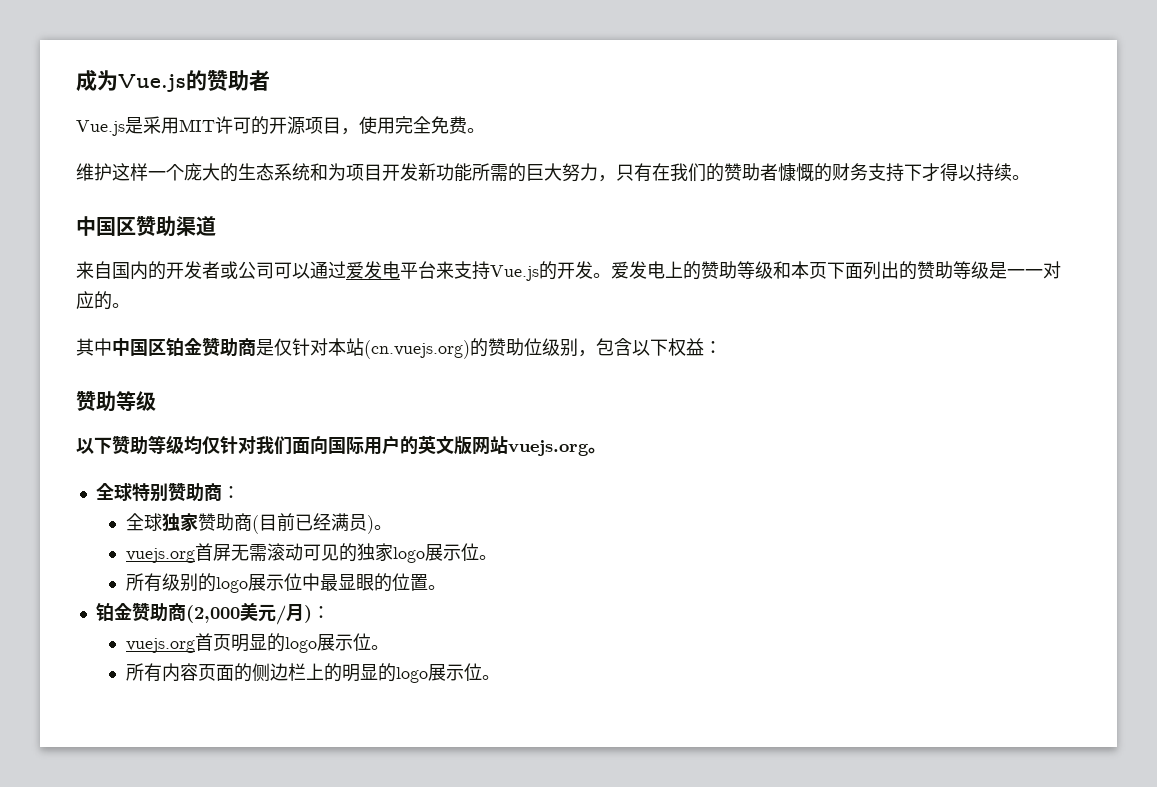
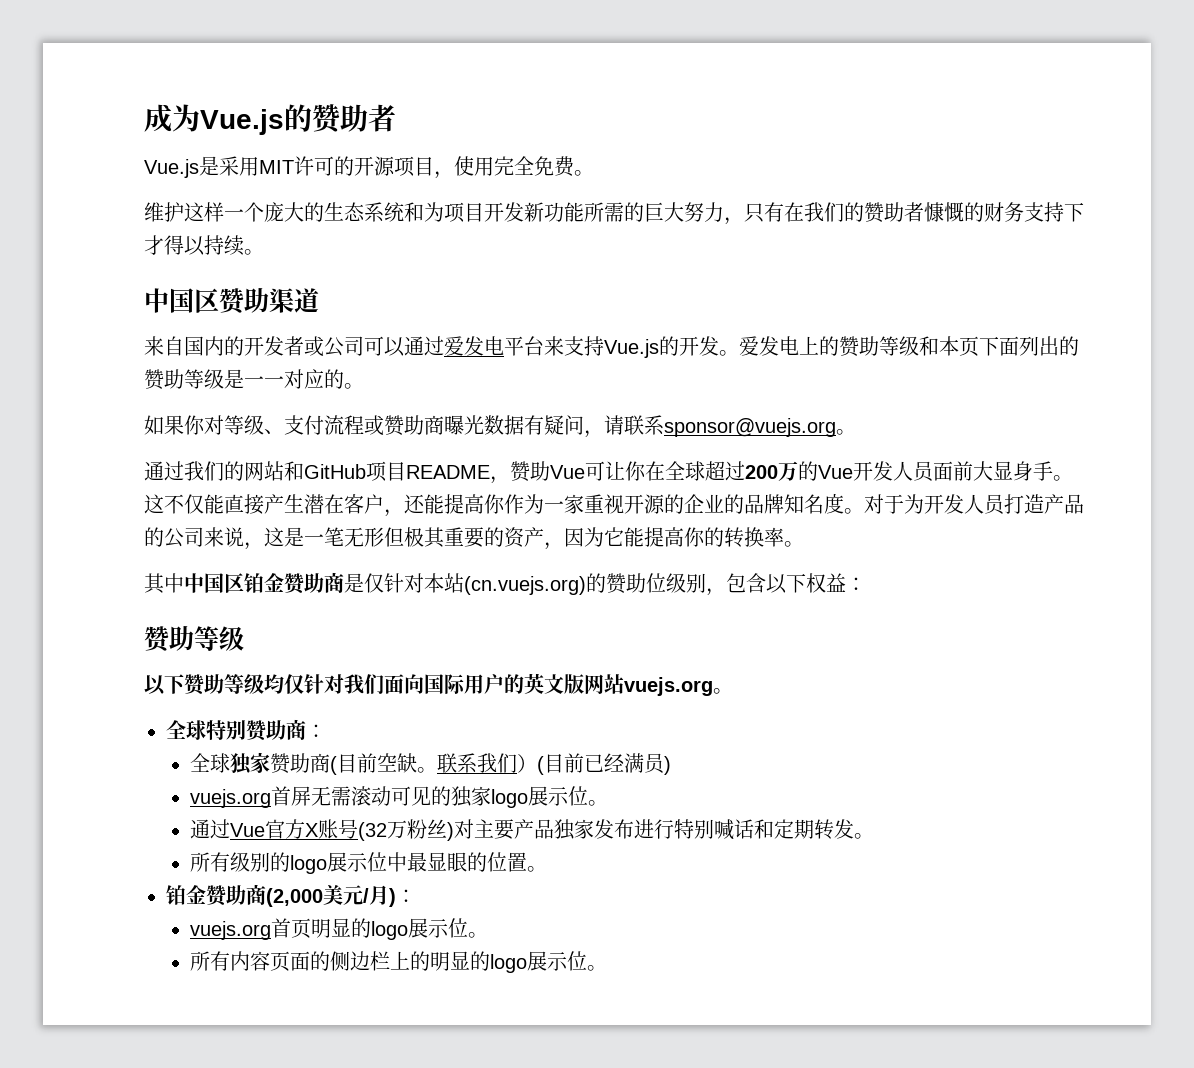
(130, 305) none -> [144,415,856,438] [144,461,1073,484] [144,493,1084,517] [144,527,804,550] // 如果你对等级、支付流程或赞助商曝光数据有疑问，请联系sponsor@vuejs.org。 // 通过我们的网站和GitHub项目README，赞助Vue可让你在全球超过200万的Vue开发人员面前大显身手。这不仅能直接产生潜在客户，还能提高你作为一家重视开源的企业的品牌知名度。对于为开发人员打造产品的公司来说，这是一笔无形但极其重要的资产，因为它能提高你的转换率。
(295, 522) none -> [377,753,585,775] 空缺。联系我们）(目前
[373,525,392,530] 。 -> (672, 765) none
(497, 557) none -> [190,819,875,841] // 通过Vue官方X账号(32万粉丝)对主要产品独家发布进行特别喊话和定期转发。

